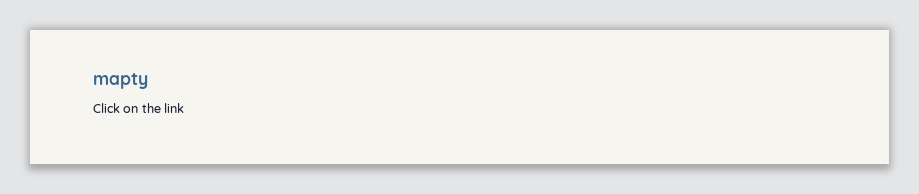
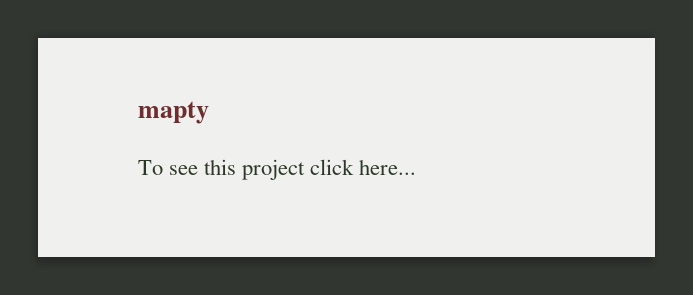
[93,103,185,113] Click on the link -> [138,159,417,180] To see this project click here...

